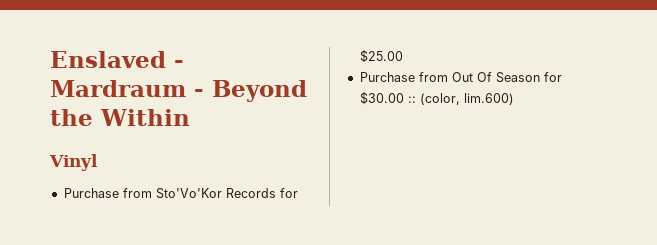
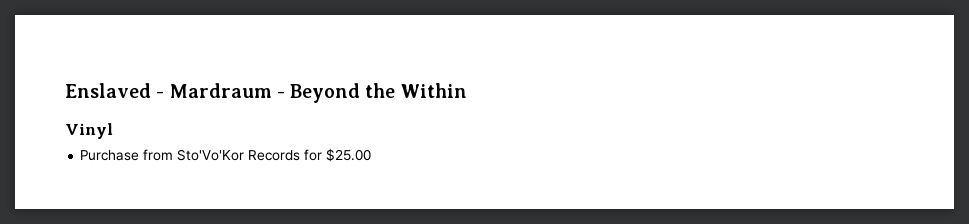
[359,72,562,83] [359,91,514,105] // Purchase from Out Of Season for $30.00 :: (color, lim.600) -> (372, 155) none

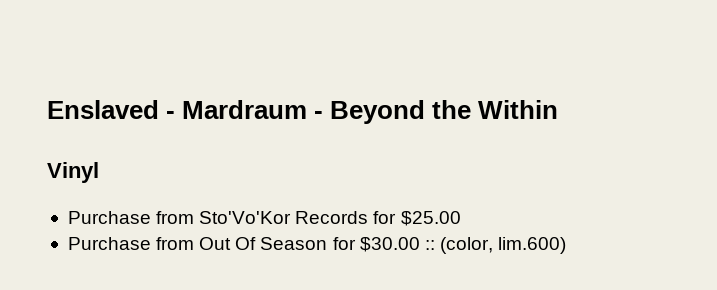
(372, 155) none -> [67,237,567,254] // Purchase from Out Of Season for $30.00 :: (color, lim.600)

